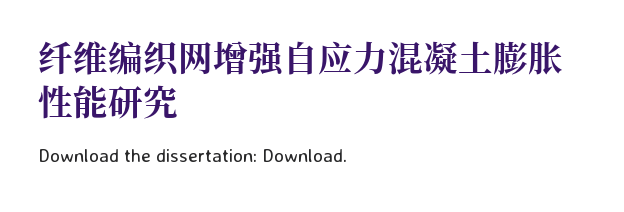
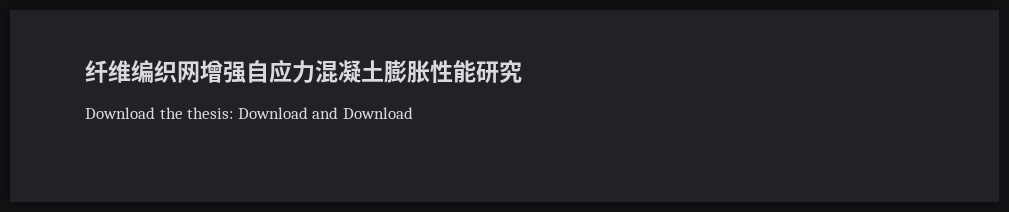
[156,149,348,162] dissertation: Download. -> [187,107,413,119] thesis: Download and Download

